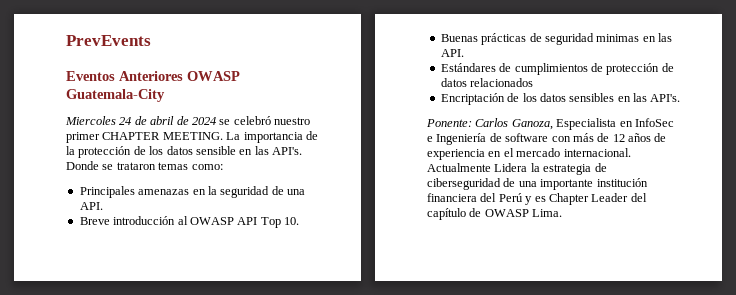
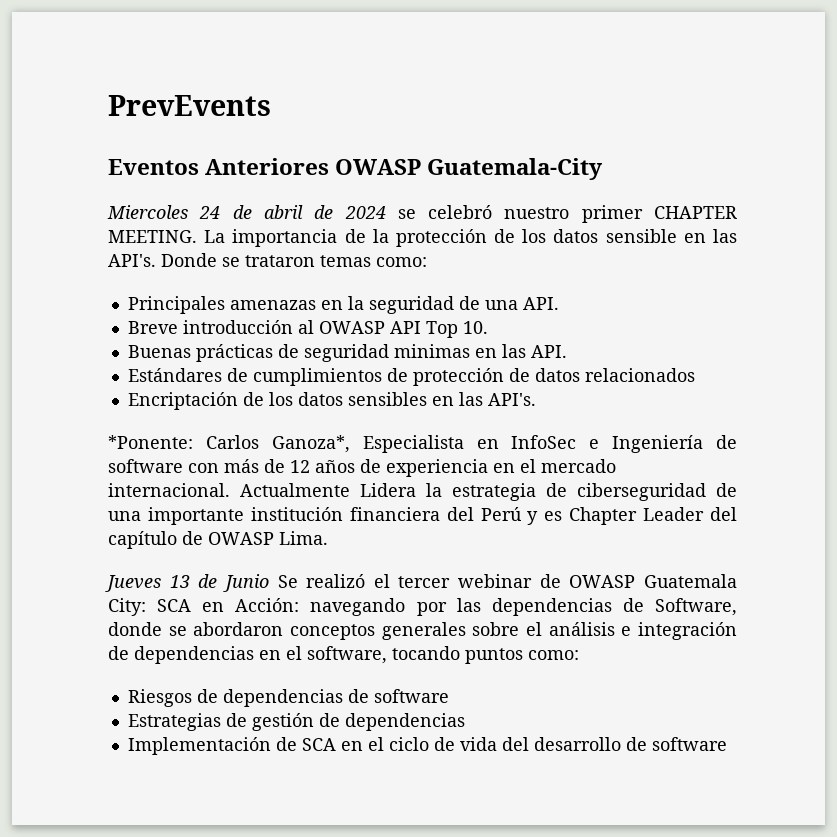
[426,118,553,130] Ponente: Carlos Ganoza, -> [108,435,350,453] *Ponente: Carlos Ganoza*,
(563, 213) none -> [105,574,737,592] [108,598,737,616] [108,622,737,640] [108,646,579,664] [127,689,449,707] [127,713,465,731] [127,737,727,755] // Jueves 13 de Junio Se realizó el tercer webinar de OWASP Guatemala City: SCA en Acción: navegando por las dependencias de Software, donde se abordaron conceptos generales sobre el análisis e integración de dependencias en el software, tocando puntos como: // Riesgos de dependencias de software // Estrategias de gestión de dependencias // Implementación de SCA en el ciclo de vida del desarrollo de software

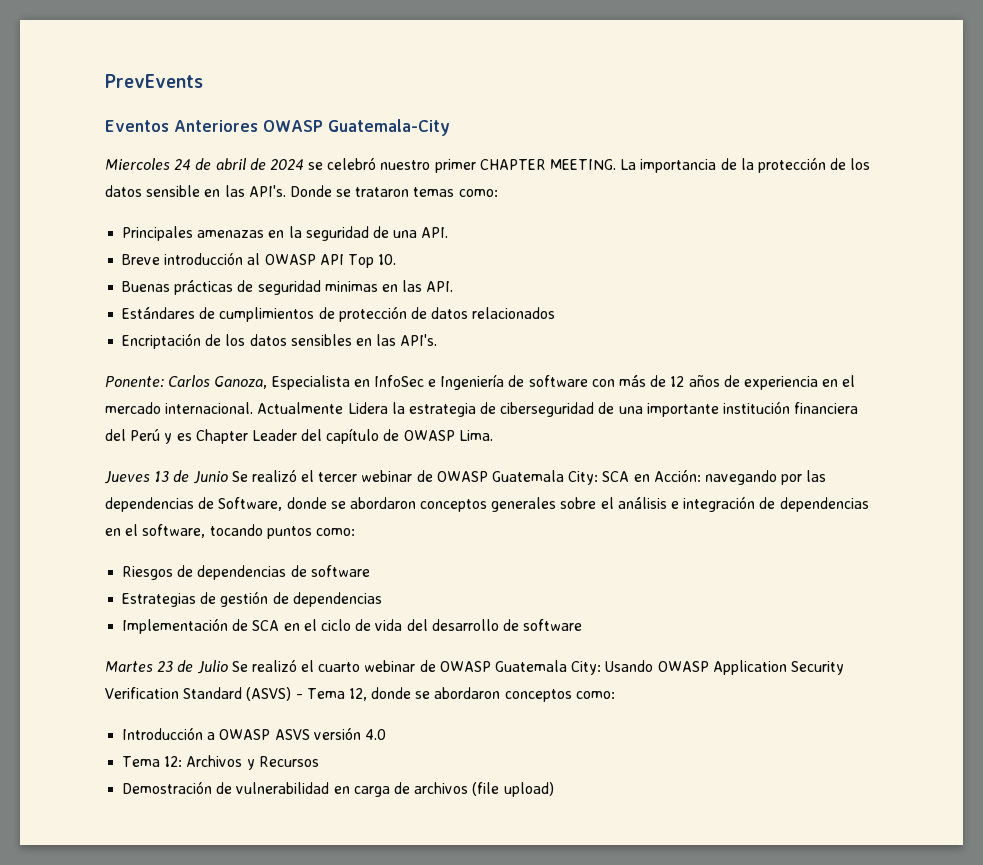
[108,435,350,453] *Ponente: Carlos Ganoza*, -> [105,375,268,389] Ponente: Carlos Ganoza,
(727, 744) none -> [105,659,844,675] [105,687,615,702] [122,727,386,740] [122,755,319,770] [122,781,554,797] // Martes 23 de Julio Se realizó el cuarto webinar de OWASP Guatemala City: Usando OWASP Application Security Verification Standard (ASVS) - Tema 12, donde se abordaron conceptos como: // Introducción a OWASP ASVS versión 4.0 // Tema 12: Archivos y Recursos // Demostración de vulnerabilidad en carga de archivos (file upload)

